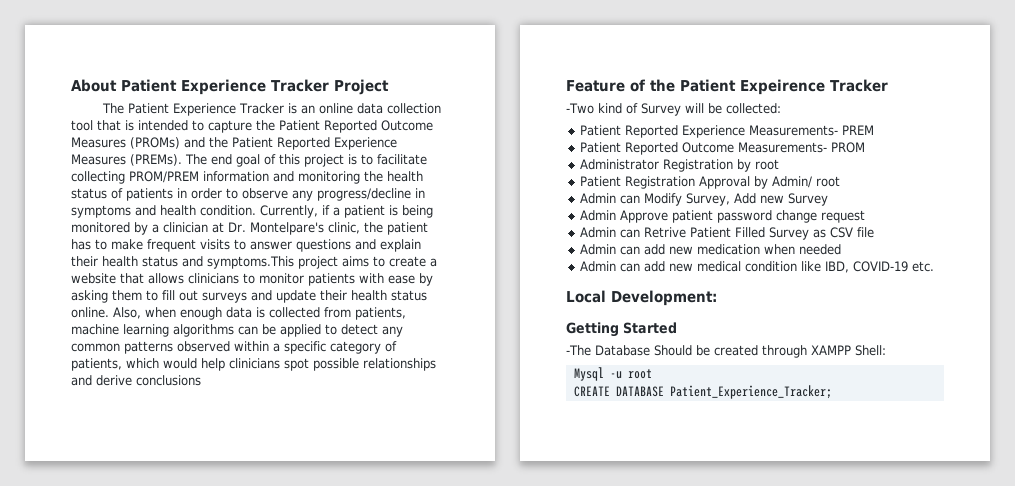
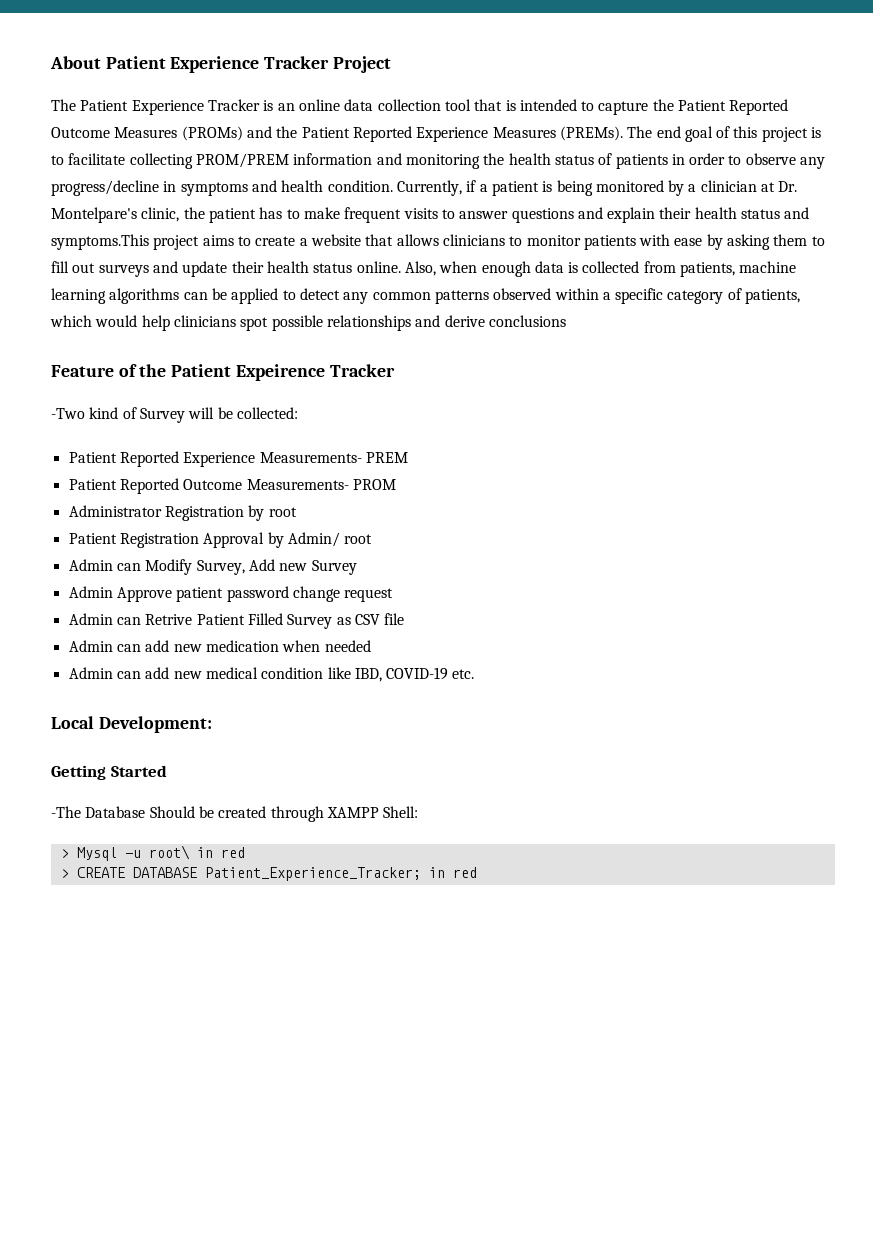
(886, 350) none -> [60,849,69,858] >
[627,369,652,379] root // -> [148,845,245,860] [60,869,69,878] root\ in red // >
(832, 392) none -> [428,867,477,878] in red

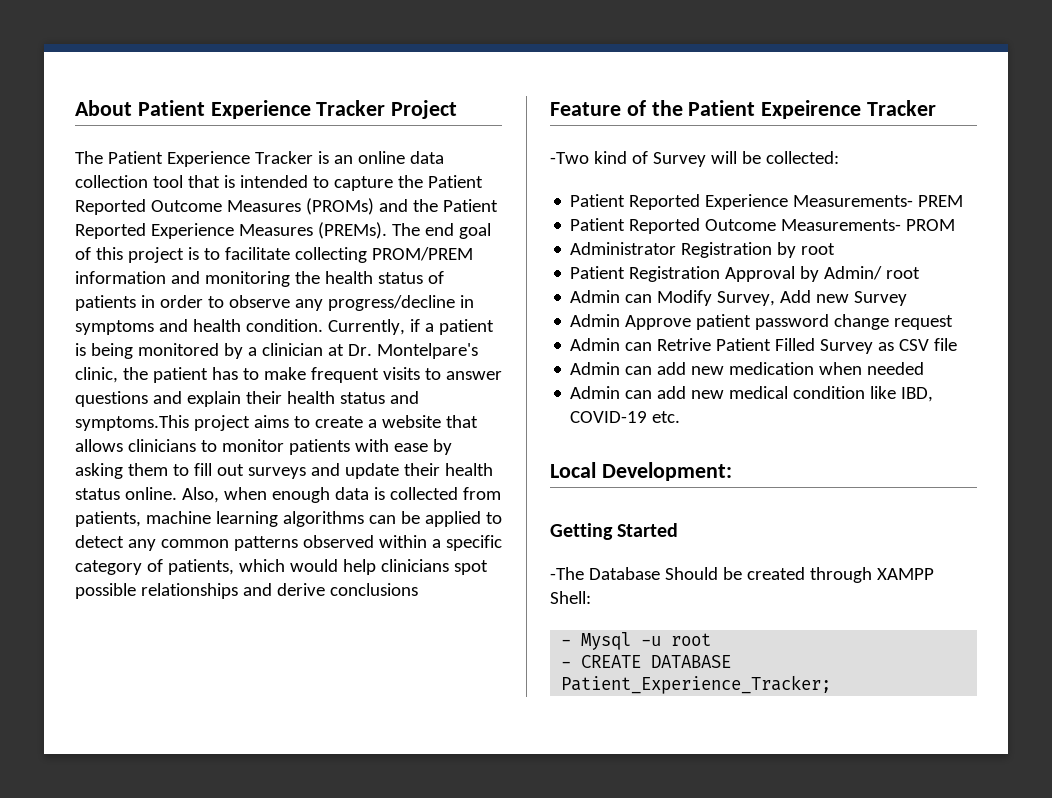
[60,849,69,858] > -> [561,639,572,646] -
[148,845,245,860] [60,869,69,878] root\ in red // > -> [671,633,712,646] [561,661,572,668] root // -
[428,867,477,878] in red -> (832, 684) none

